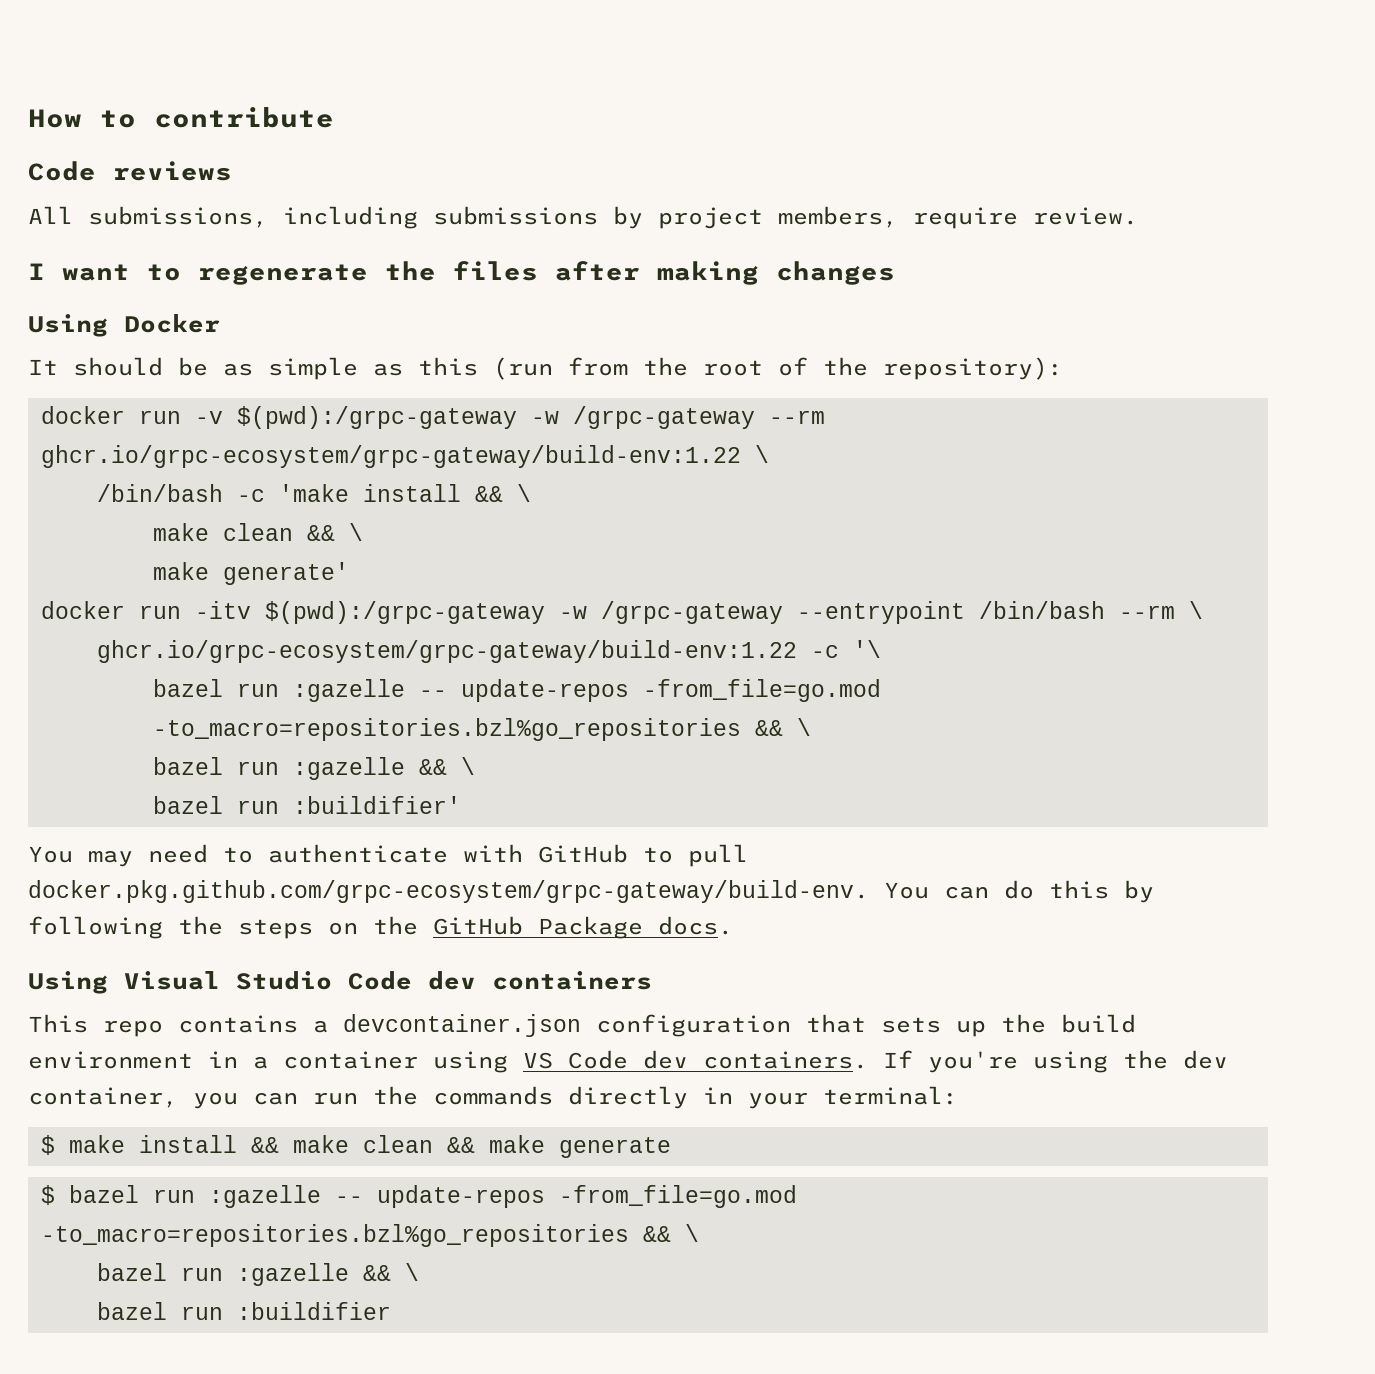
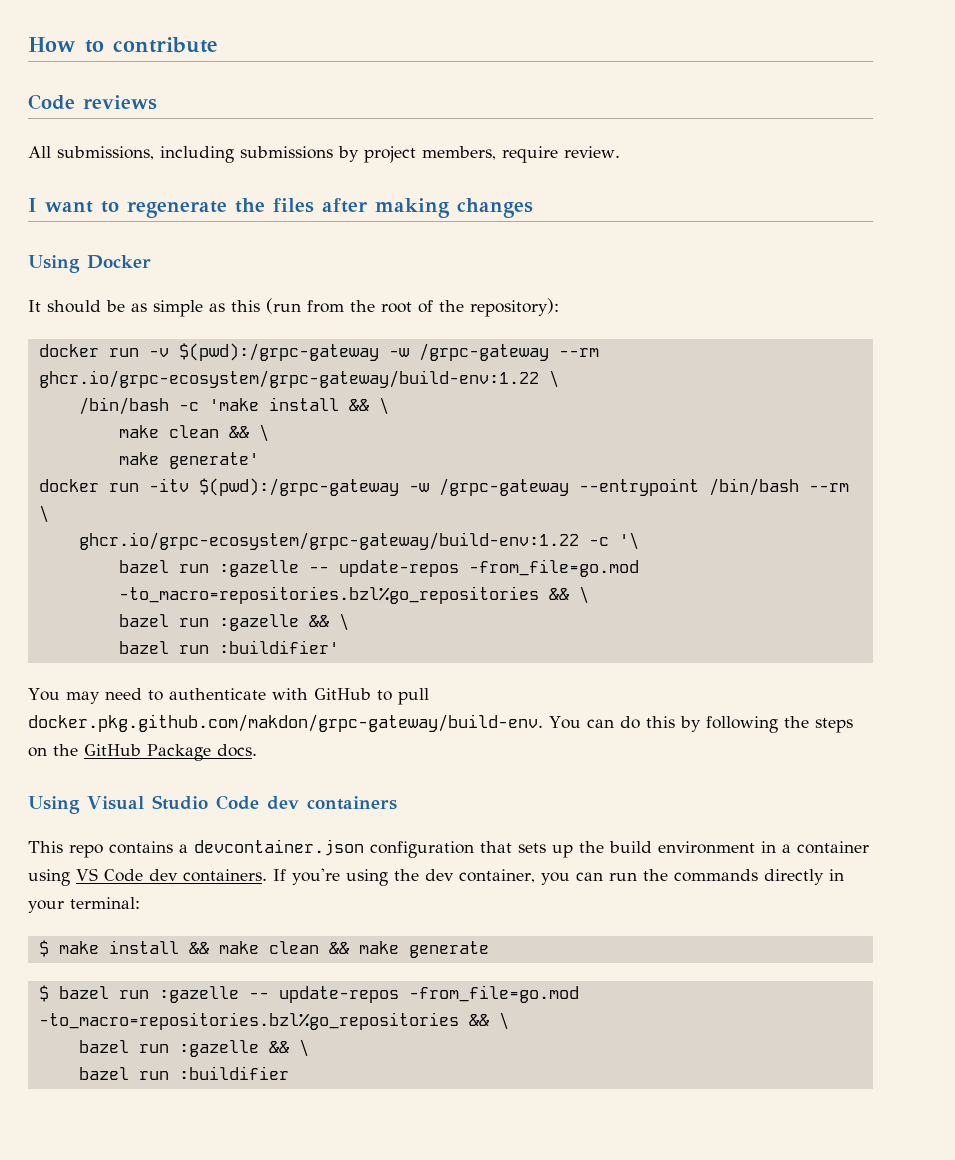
[28,880,869,903] docker.pkg.github.com/grpc-ecosystem/grpc-gateway/build-env. -> [28,714,543,732] docker.pkg.github.com/makdon/grpc-gateway/build-env.

